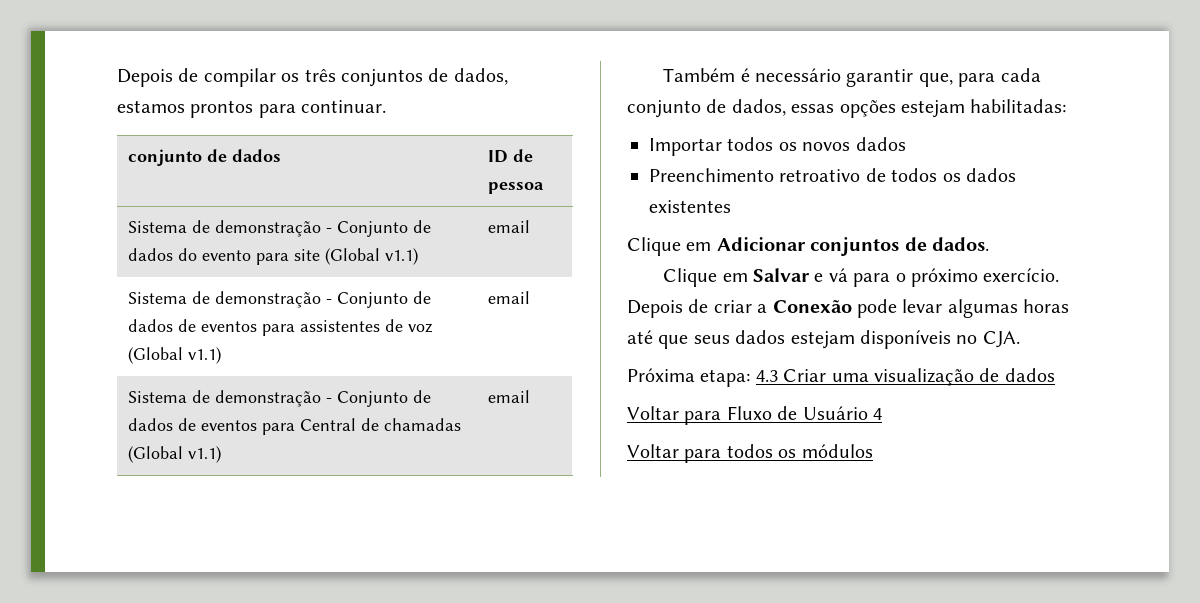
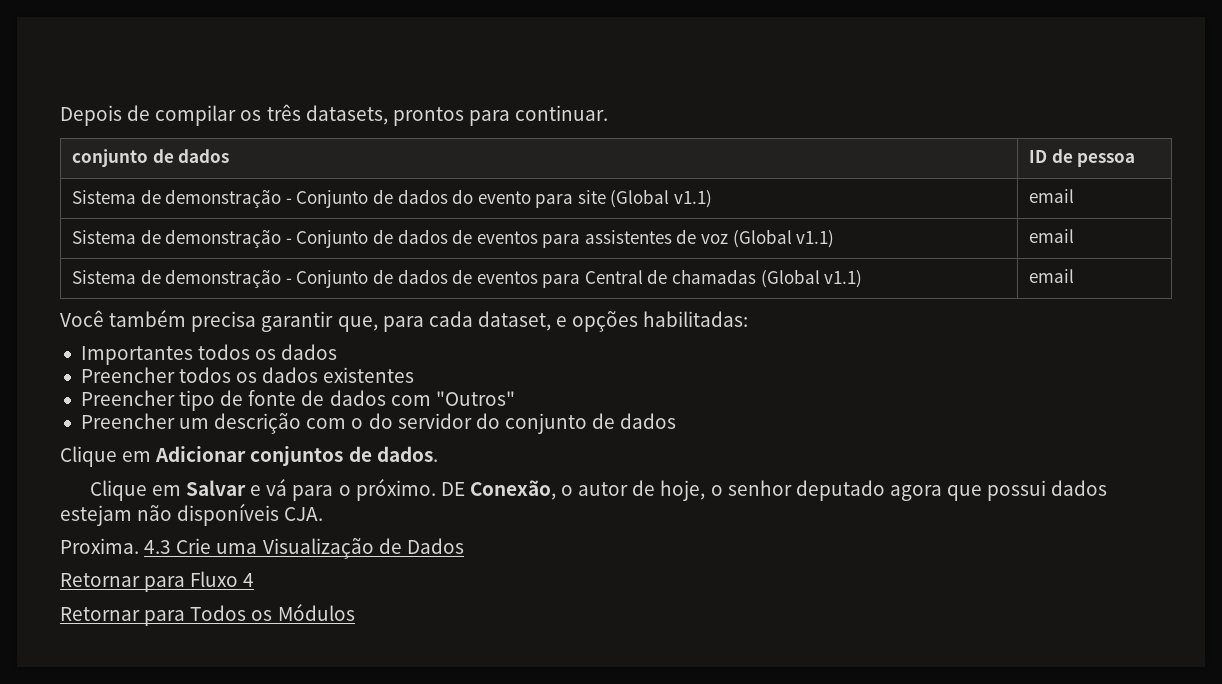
[341,68,508,87] [117,100,185,113] conjuntos de dados, estamos -> [305,105,388,125] datasets,
[663,68,841,82] Também é necessário -> [60,310,257,332] Você também precisa
[627,99,965,118] conjunto de dados, essas opções estejam -> [477,311,639,332] dataset, e opções
[649,137,906,156] [649,168,886,182] Importar todos os novos dados // Preenchimento retroativo de -> [80,344,338,365] [80,367,175,383] Importantes todos os dados // Preencher
(731, 206) none -> [80,390,515,411] [80,413,677,434] // Preencher tipo de fonte de dados com "Outros" // Preencher um descrição com o do servidor do conjunto de dados
[910,268,1060,287] [627,299,1070,318] [627,330,1020,349] [627,368,1055,387] [627,406,882,425] [627,444,873,463] próximo exercício. Depois de criar a Conexão pode levar algumas horas até que seus dados estejam disponíveis no CJA. // Próxima etapa: 4.3 Criar uma visualização de dados // Voltar para Fluxo de Usuário 4 // Voltar para todos os módulos -> [355,479,1108,501] [60,503,324,526] [60,538,464,559] [60,571,255,592] [60,604,355,626] próximo. DE Conexão, o autor de hoje, o senhor deputado agora que possui dados estejam não disponíveis CJA. // Proxima. 4.3 Crie uma Visualização de Dados // Retornar para Fluxo 4 // Retornar para Todos os Módulos

